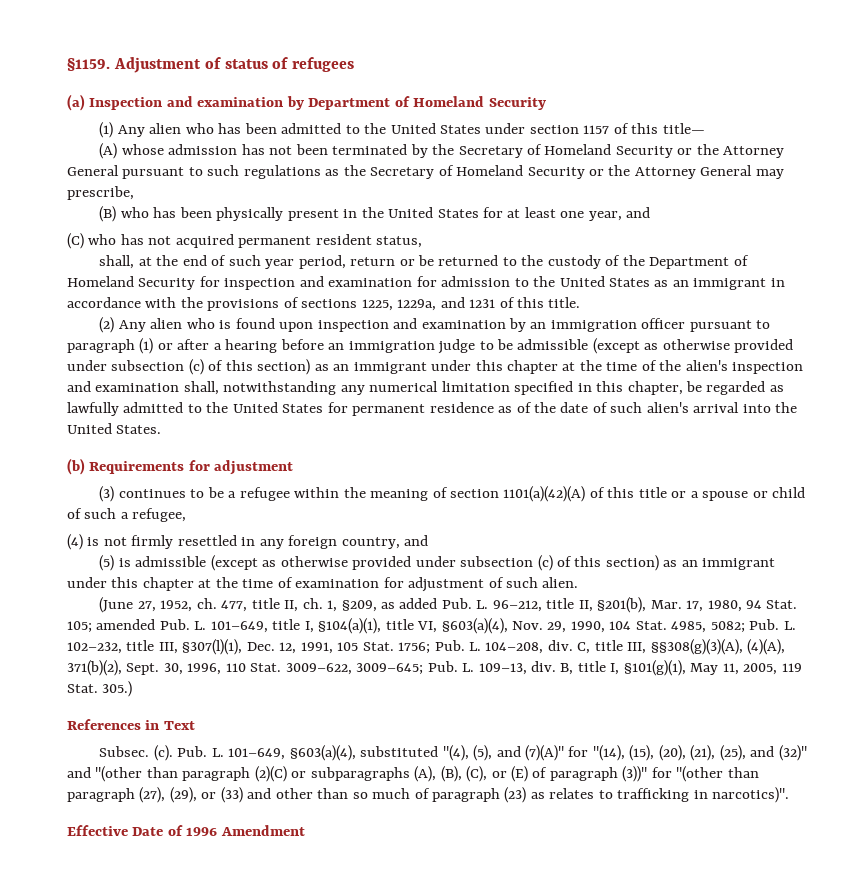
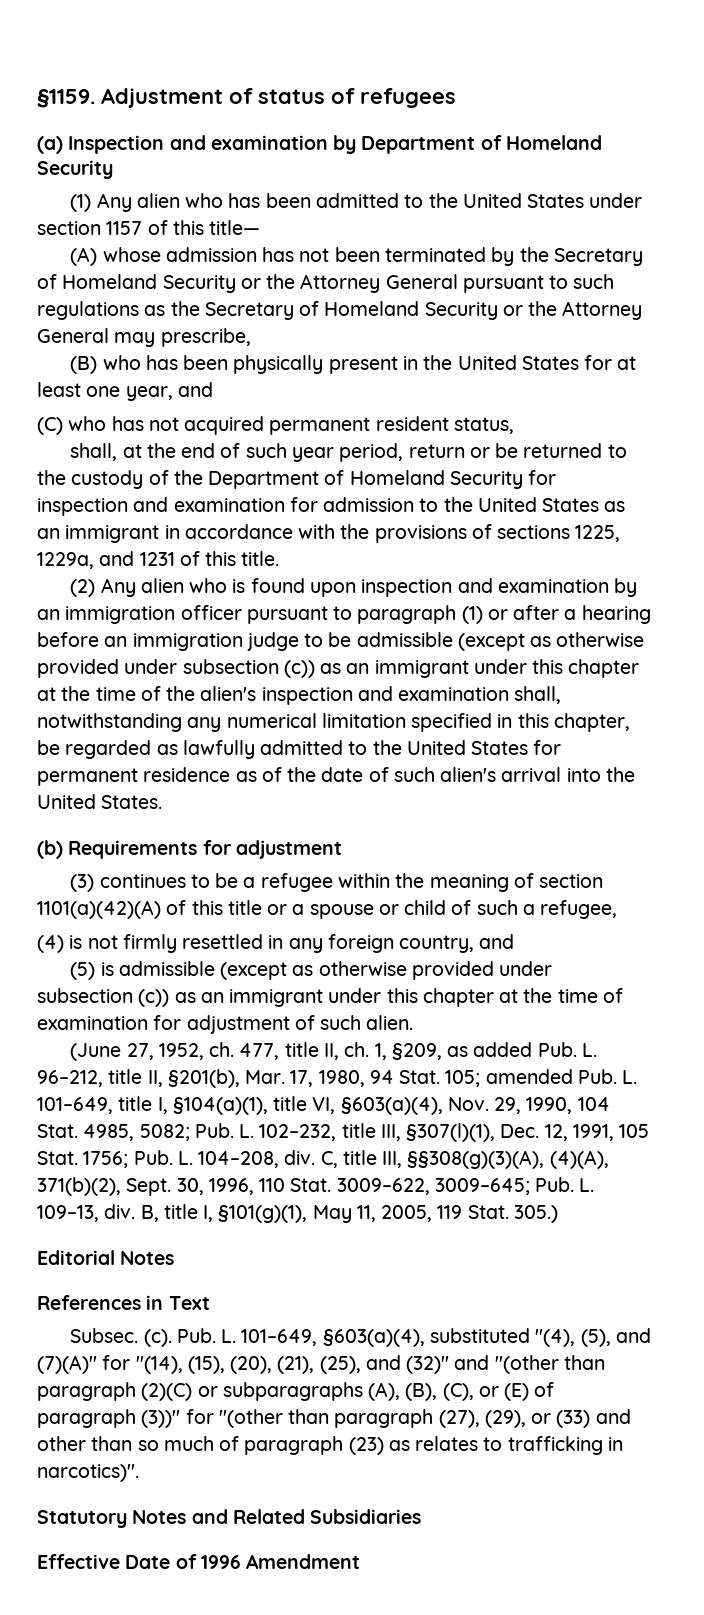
[188,359,311,375] (c) of this section) -> [283,660,315,678] (c))
[537,555,659,571] (c) of this section) -> [138,989,170,1007] (c))
(133, 689) none -> [37,1250,175,1265] // Editorial Notes
(790, 795) none -> [37,1509,422,1528] // Statutory Notes and Related Subsidiaries

